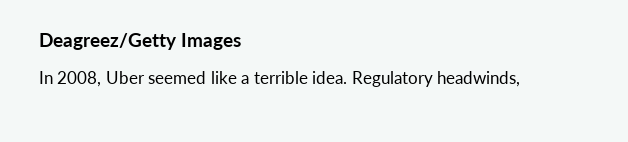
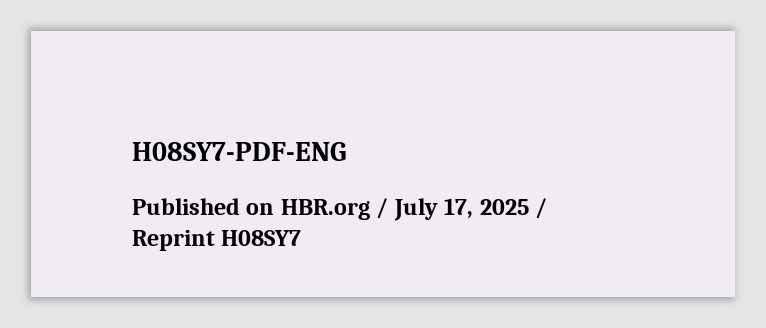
[39,33,242,50] [39,71,521,87] Deagreez/Getty Images // In 2008, Uber seemed like a terrible idea. Regulatory headwinds, -> [132,142,346,161] [132,198,548,221] [132,230,302,251] H08SY7-PDF-ENG // Published on HBR.org / July 17, 2025 / Reprint H08SY7

